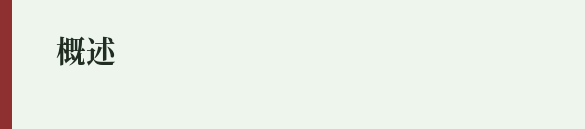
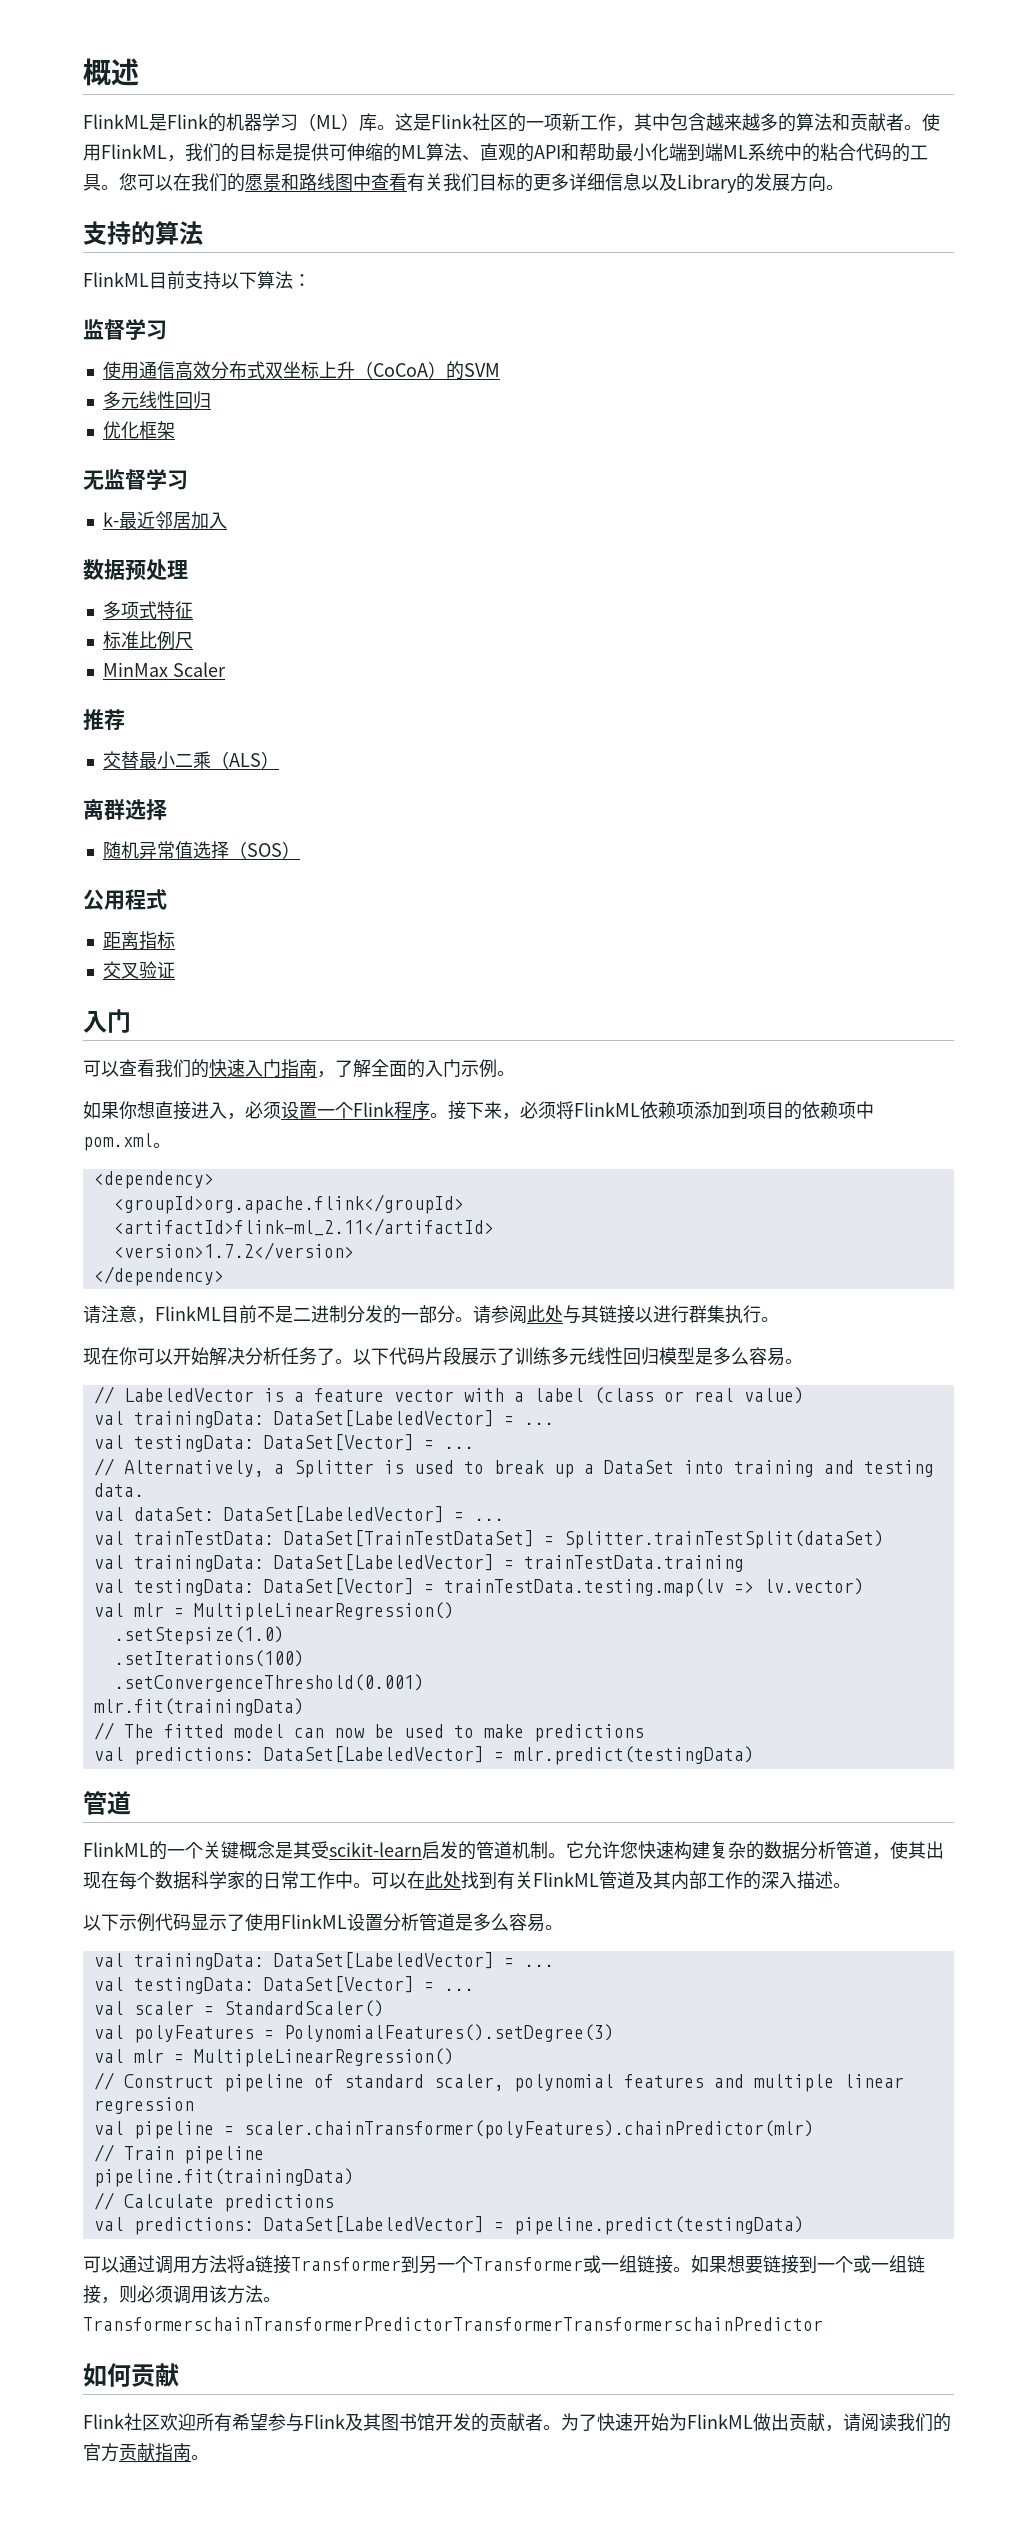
(118, 51) none -> [83,113,940,132] [83,143,928,162] [83,173,844,193] [83,221,203,245] [83,271,311,290] [83,319,167,340] [102,361,500,380] [102,391,211,409] [102,421,175,439] [83,469,188,490] [102,511,227,529] [83,559,188,581] [102,601,193,619] [102,631,193,650] [102,662,226,677] [83,709,125,731] [102,751,279,769] [83,799,167,820] [102,841,300,859] [83,889,167,910] [102,931,175,950] [102,961,175,979] [83,1009,131,1033] [83,1059,515,1078] [83,1101,874,1120] [83,1133,171,1151] [93,1171,214,1189] [113,1194,464,1214] [113,1218,494,1236] [113,1242,354,1260] [93,1266,224,1286] [83,1305,779,1324] [83,1347,803,1366] [93,1386,804,1404] [93,1410,554,1428] [93,1434,474,1452] [93,1458,934,1478] [93,1483,144,1497] [93,1506,504,1523] [93,1530,884,1549] [93,1554,744,1572] [93,1578,864,1597] [93,1602,454,1621] [113,1626,284,1645] [113,1650,304,1667] [113,1674,424,1692] [93,1698,304,1716] [93,1722,644,1742] [93,1746,754,1765] [83,1791,131,1815] [83,1841,944,1860] [83,1871,851,1890] [83,1913,563,1932] [93,1952,554,1970] [93,1976,474,1994] [93,2000,384,2017] [93,2024,614,2043] [93,2048,454,2067] [93,2072,904,2092] [93,2097,194,2114] [93,2120,814,2139] [93,2144,264,2164] [93,2168,354,2187] [93,2192,334,2212] [93,2216,804,2235] [83,2255,925,2274] [83,2285,281,2304] [83,2317,823,2331] [83,2363,179,2387] [83,2413,951,2432] [83,2443,209,2462] // FlinkML是Flink的机器学习（ML）库。这是Flink社区的一项新工作，其中包含越来越多的算法和贡献者。使用FlinkML，我们的目标是提供可伸缩的ML算法、直观的API和帮助最小化端到端ML系统中的粘合代码的工具。您可以在我们的愿景和路线图中查看有关我们目标的更多详细信息以及Library的发展方向。 // 支持的算法 // FlinkML目前支持以下算法： // 监督学习 // 使用通信高效分布式双坐标上升（CoCoA）的SVM // 多元线性回归 // 优化框架 // 无监督学习 // k-最近邻居加入 // 数据预处理 // 多项式特征 // 标准比例尺 // MinMax Scaler // 推荐 // 交替最小二乘（ALS） // 离群选择 // 随机异常值选择（SOS） // 公用程式 // 距离指标 // 交叉验证 // 入门 // 可以查看我们的快速入门指南，了解全面的入门示例。 // 如果你想直接进入，必须设置一个Flink程序。接下来，必须将FlinkML依赖项添加到项目的依赖项中pom.xml。 // <dependency> // <groupId>org.apache.flink</groupId> // <artifactId>flink-ml_2.11</artifactId> // <version>1.7.2</version> // </dependency> // 请注意，FlinkML目前不是二进制分发的一部分。请参阅此处与其链接以进行群集执行。 // 现在你可以开始解决分析任务了。以下代码片段展示了训练多元线性回归模型是多么容易。 // // LabeledVector is a feature vector with a label (class or real value) // val trainingData: DataSet[LabeledVector] = ... // val testingData: DataSet[Vector] = ... // // Alternatively, a Splitter is used to break up a DataSet into training and testing data. // val dataSet: DataSet[LabeledVector] = ... // val trainTestData: DataSet[TrainTestDataSet] = Splitter.trainTestSplit(dataSet) // val trainingData: DataSet[LabeledVector] = trainTestData.training // val testingData: DataSet[Vector] = trainTestData.testing.map(lv => lv.vector) // val mlr = MultipleLinearRegression() // .setStepsize(1.0) // .setIterations(100) // .setConvergenceThreshold(0.001) // mlr.fit(trainingData) // // The fitted model can now be used to make predictions // val predictions: DataSet[LabeledVector] = mlr.predict(testingData) // 管道 // FlinkML的一个关键概念是其受scikit-learn启发的管道机制。它允许您快速构建复杂的数据分析管道，使其出现在每个数据科学家的日常工作中。可以在此处找到有关FlinkML管道及其内部工作的深入描述。 // 以下示例代码显示了使用FlinkML设置分析管道是多么容易。 // val trainingData: DataSet[LabeledVector] = ... // val testingData: DataSet[Vector] = ... // val scaler = StandardScaler() // val polyFeatures = PolynomialFeatures().setDegree(3) // val mlr = MultipleLinearRegression() // // Construct pipeline of standard scaler, polynomial features and multiple linear regression // val pipeline = scaler.chainTransformer(polyFeatures).chainPredictor(mlr) // // Train pipeline // pipeline.fit(trainingData) // // Calculate predictions // val predictions: DataSet[LabeledVector] = pipeline.predict(testingData) // 可以通过调用方法将a链接Transformer到另一个Transformer或一组链接。如果想要链接到一个或一组链接，则必须调用该方法。TransformerschainTransformerPredictorTransformerTransformerschainPredictor // 如何贡献 // Flink社区欢迎所有希望参与Flink及其图书馆开发的贡献者。为了快速开始为FlinkML做出贡献，请阅读我们的官方贡献指南。

